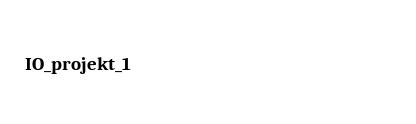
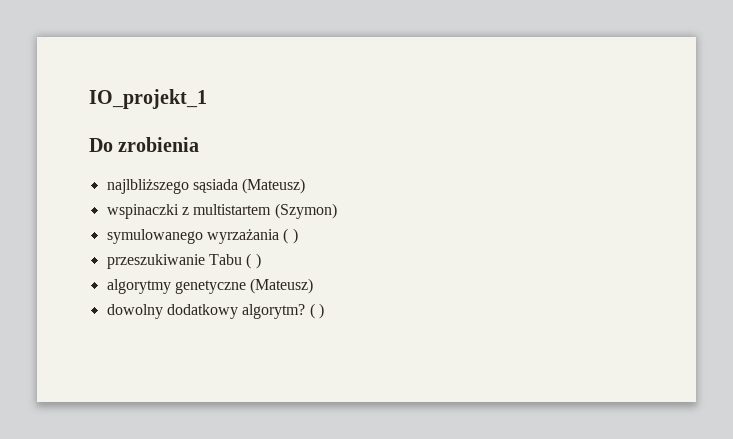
(131, 65) none -> [89,137,200,152] [106,178,306,194] [106,203,337,219] [106,228,298,244] [106,253,261,269] [106,278,314,294] [106,303,324,319] // Do zrobienia // najlbliższego sąsiada (Mateusz) // wspinaczki z multistartem (Szymon) // symulowanego wyrzażania ( ) // przeszukiwanie Tabu ( ) // algorytmy genetyczne (Mateusz) // dowolny dodatkowy algorytm? ( )

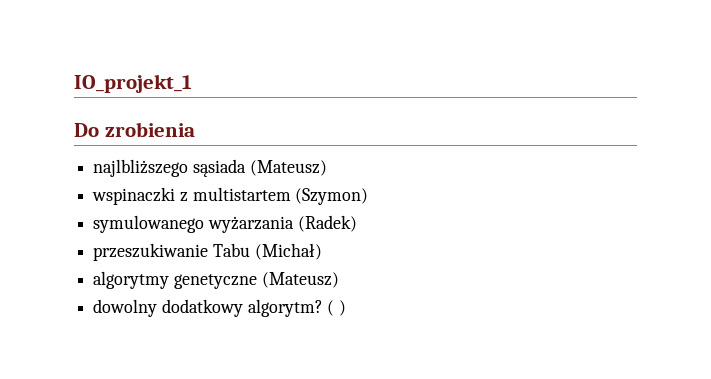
[206,228,298,244] wyrzażania ( ) -> [207,215,357,233] wyżarzania (Radek)
[246,253,261,269] ( ) -> [254,243,322,260] (Michał)

